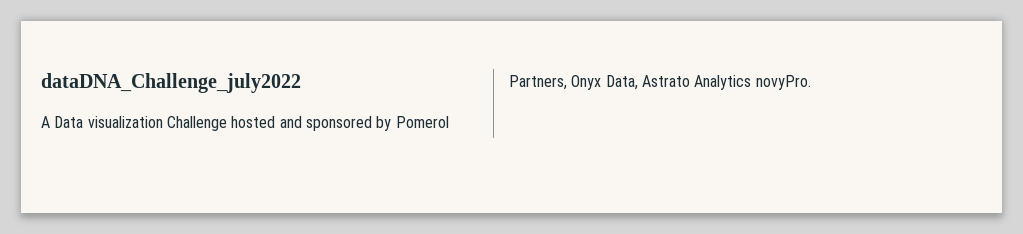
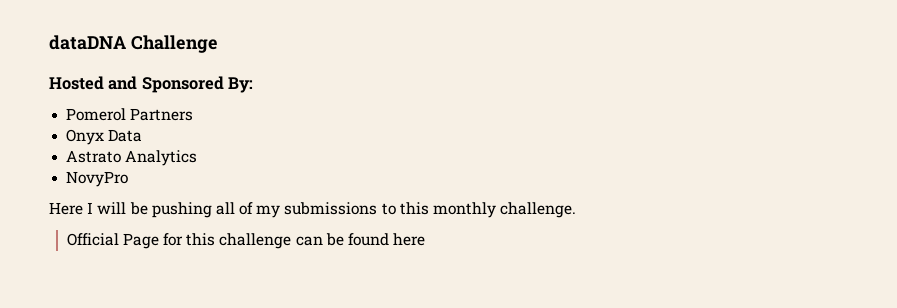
[41,73,301,93] [41,116,449,131] [509,75,811,90] dataDNA_Challenge_july2022 // A Data visualization Challenge hosted and sponsored by Pomerol Partners, Onyx Data, Astrato Analytics novyPro. -> [49,35,218,53] [49,76,254,93] [66,108,194,121] [66,129,143,145] [66,150,198,166] [66,171,129,187] [49,202,577,218] [66,233,426,249] dataDNA Challenge // Hosted and Sponsored By: // Pomerol Partners // Onyx Data // Astrato Analytics // NovyPro // Here I will be pushing all of my submissions to this monthly challenge. // Official Page for this challenge can be found here

